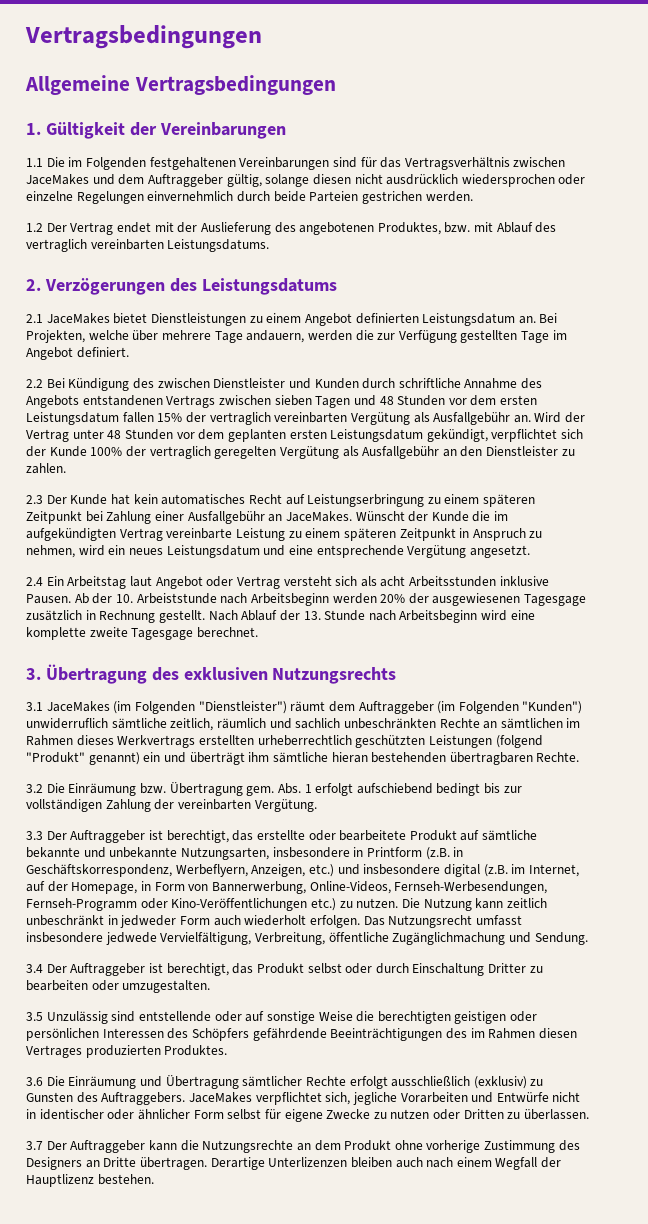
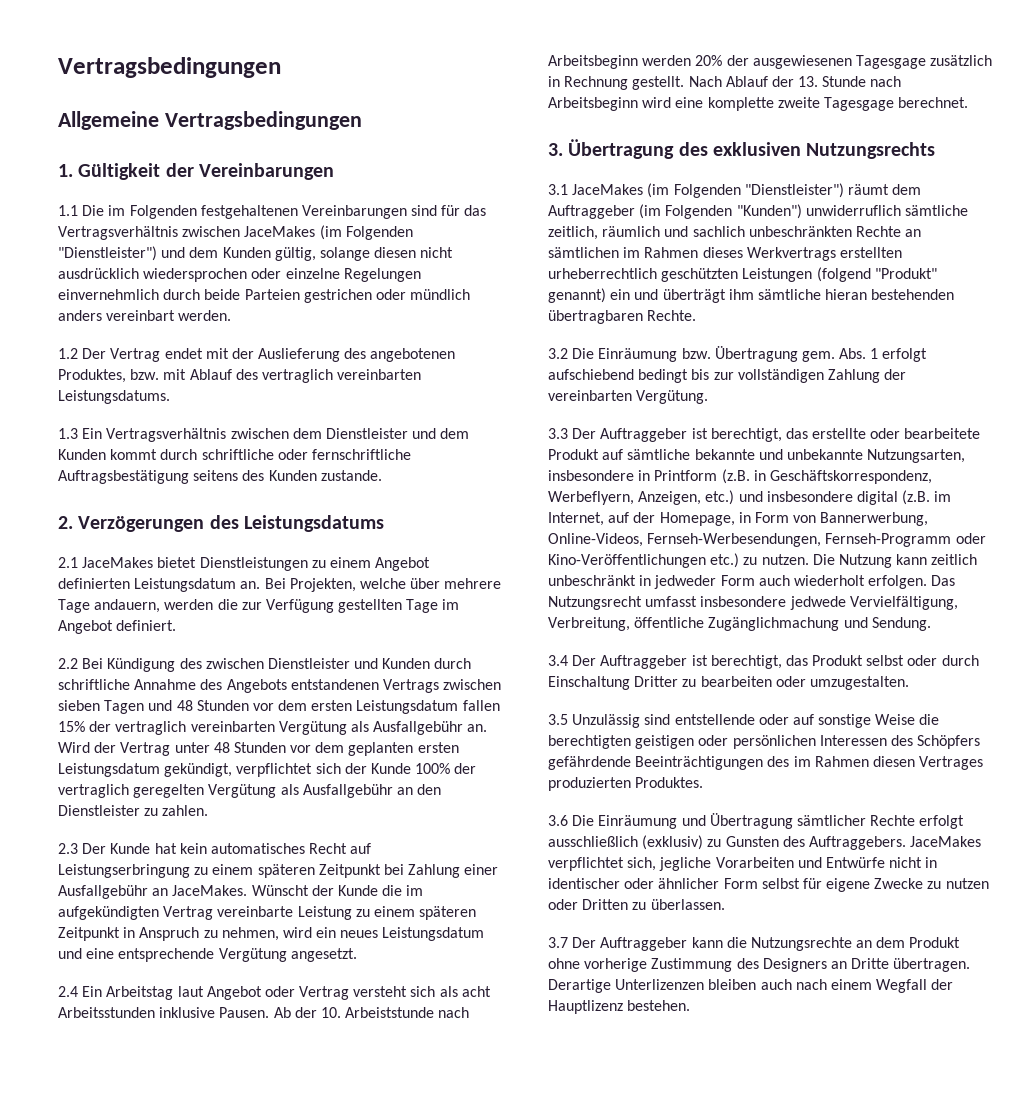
[92,174,223,187] und dem Auftraggeber -> [319,225,413,240] [58,246,271,261] (im Folgenden "Dienstleister") und dem Kunden
(422, 197) none -> [375,289,471,300] [58,310,176,321] oder mündlich anders vereinbart
(270, 245) none -> [58,428,470,442] [58,449,411,460] [58,470,382,484] // 1.3 Ein Vertragsverhältnis zwischen dem Dienstleister und dem Kunden kommt durch schriftliche oder fernschriftliche Auftragsbestätigung seitens des Kunden zustande.

